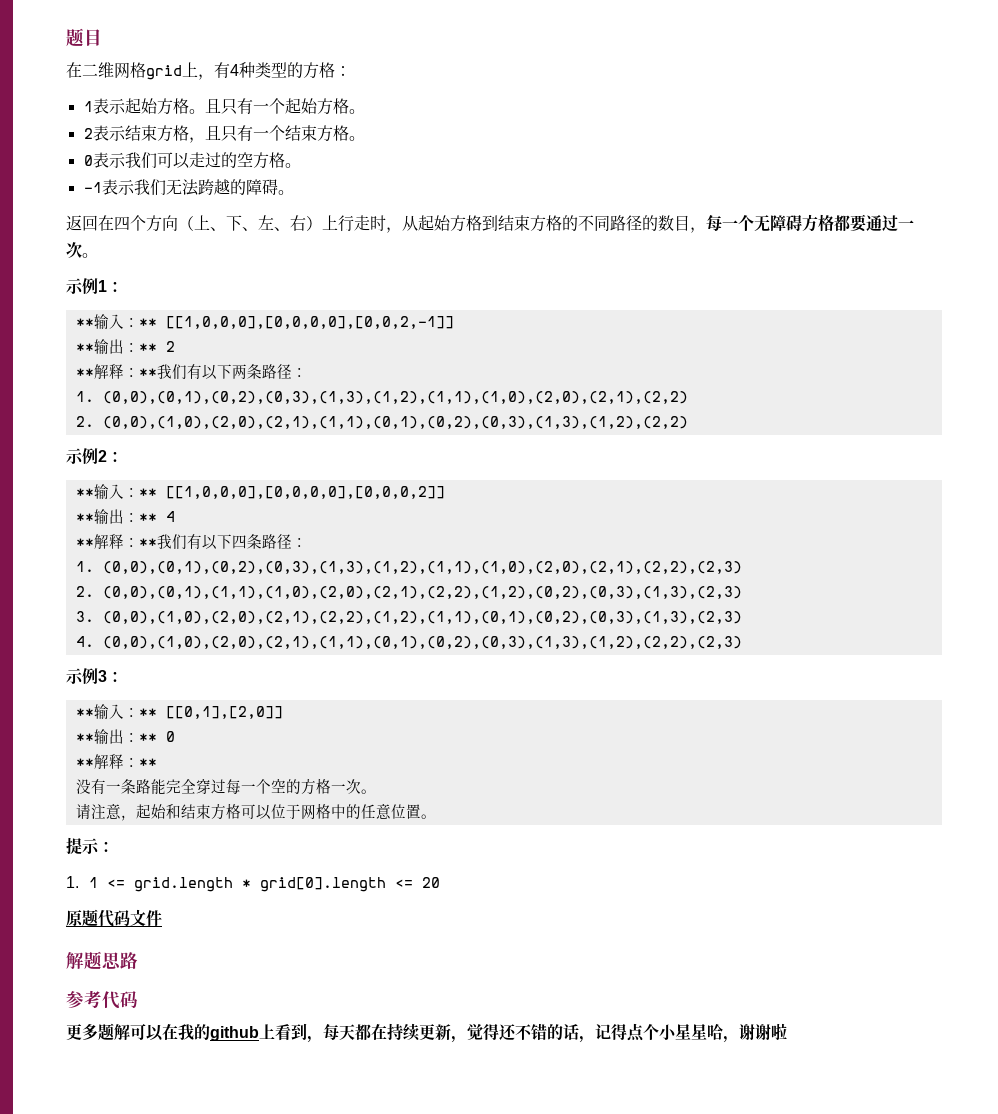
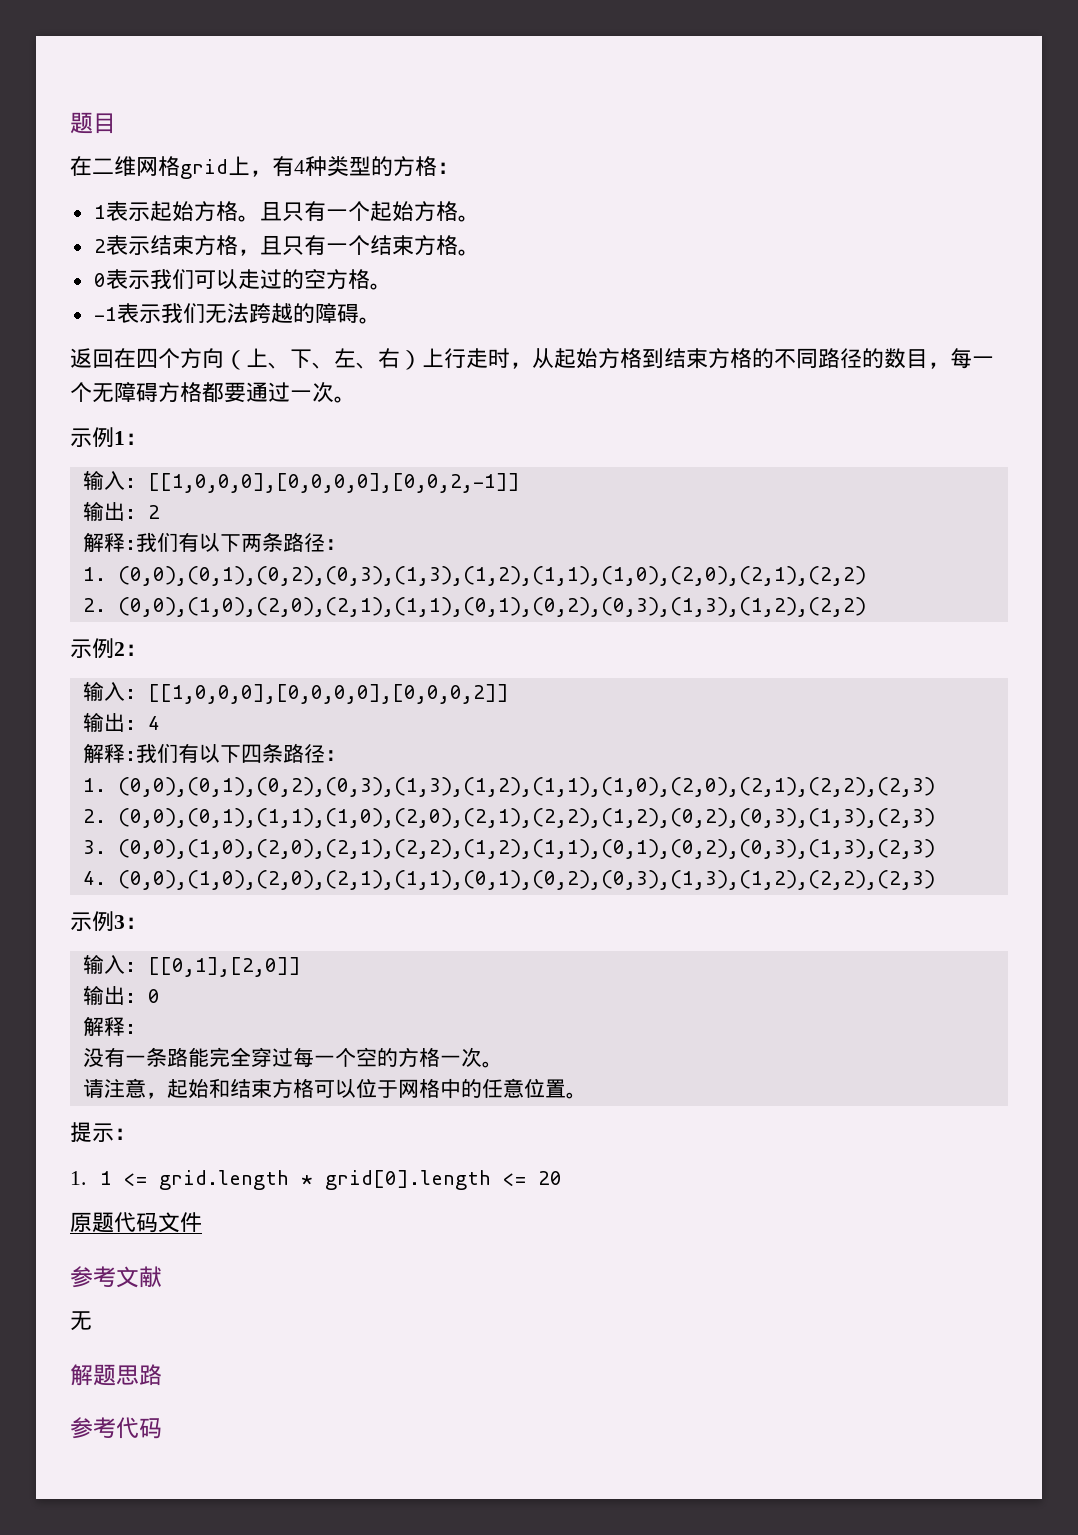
[75,314,454,329] [75,339,175,354] [75,364,157,379] **输入：** [[1,0,0,0],[0,0,0,0],[0,0,2,-1]] // **输出：** 2 // **解释：** -> [82,470,520,493] [82,501,160,521] [82,532,136,552] 输入: [[1,0,0,0],[0,0,0,0],[0,0,2,-1]] // 输出: 2 // 解释:
[75,484,445,499] [75,509,175,524] [75,534,157,549] **输入：** [[1,0,0,0],[0,0,0,0],[0,0,0,2]] // **输出：** 4 // **解释：** -> [82,681,509,704] [82,712,160,732] [82,743,136,763] 输入: [[1,0,0,0],[0,0,0,0],[0,0,0,2]] // 输出: 4 // 解释:
[75,704,283,719] [75,729,157,744] **输入：** [[0,1],[2,0]] // **输出：** -> [82,954,301,977] [82,985,136,1005] 输入: [[0,1],[2,0]] // 输出:
[75,754,157,769] **解释：** -> [82,1016,136,1036] 解释:
(162, 918) none -> [70,1266,162,1288] [70,1311,92,1331] // 参考文献 // 无
[66,1023,787,1043] // 更多题解可以在我的github上看到，每天都在持续更新，觉得还不错的话，记得点个小星星哈，谢谢啦 -> (162, 1428) none

